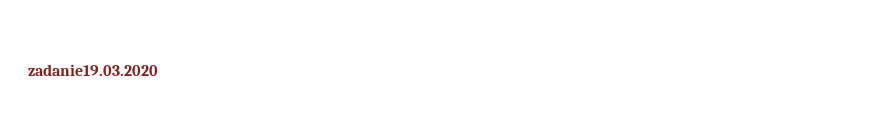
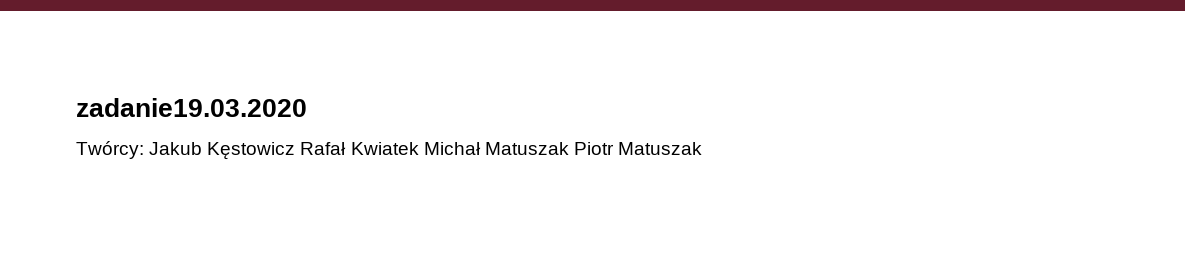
(158, 70) none -> [76,141,703,160] // Twórcy: Jakub Kęstowicz Rafał Kwiatek Michał Matuszak Piotr Matuszak

